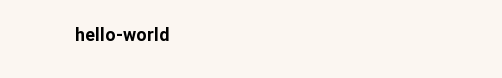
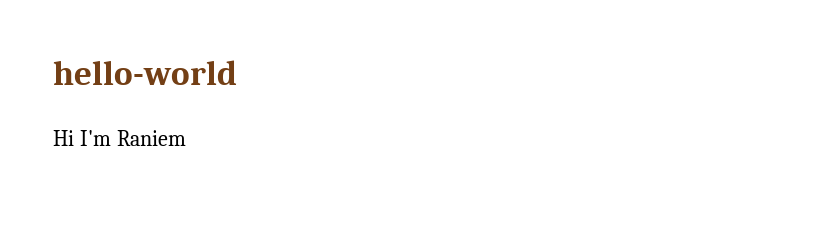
(170, 34) none -> [53,130,186,146] // Hi I'm Raniem

